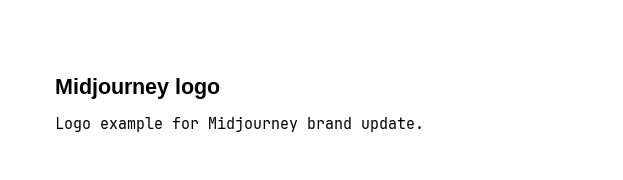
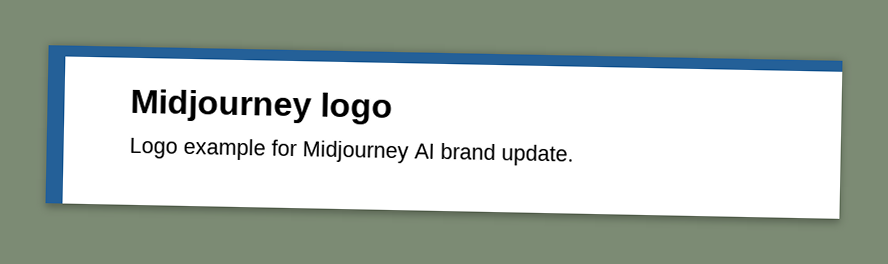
(298, 124) none -> [414,143,435,159] AI

